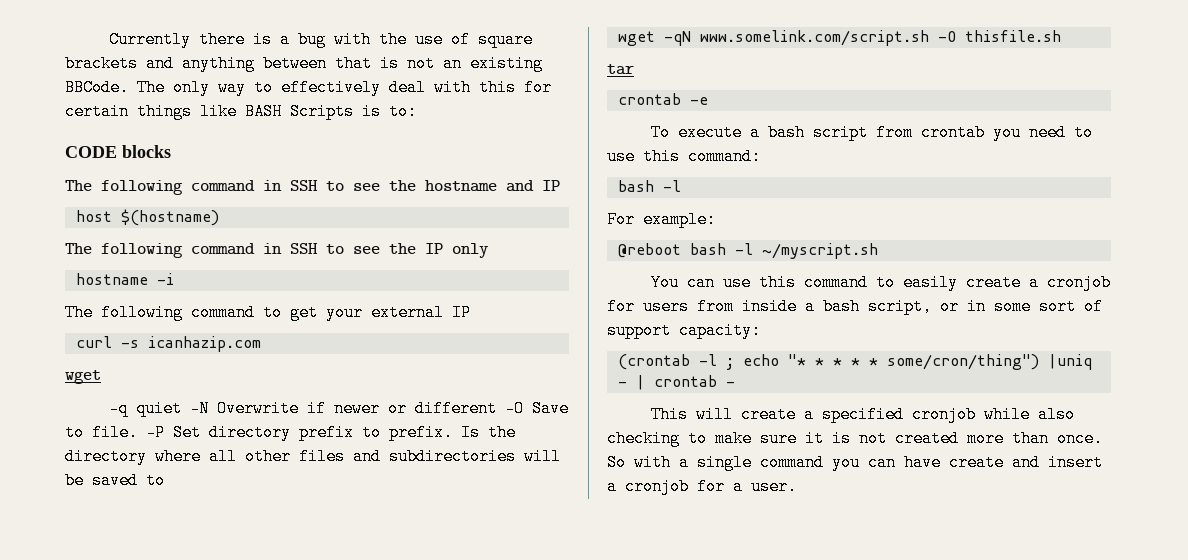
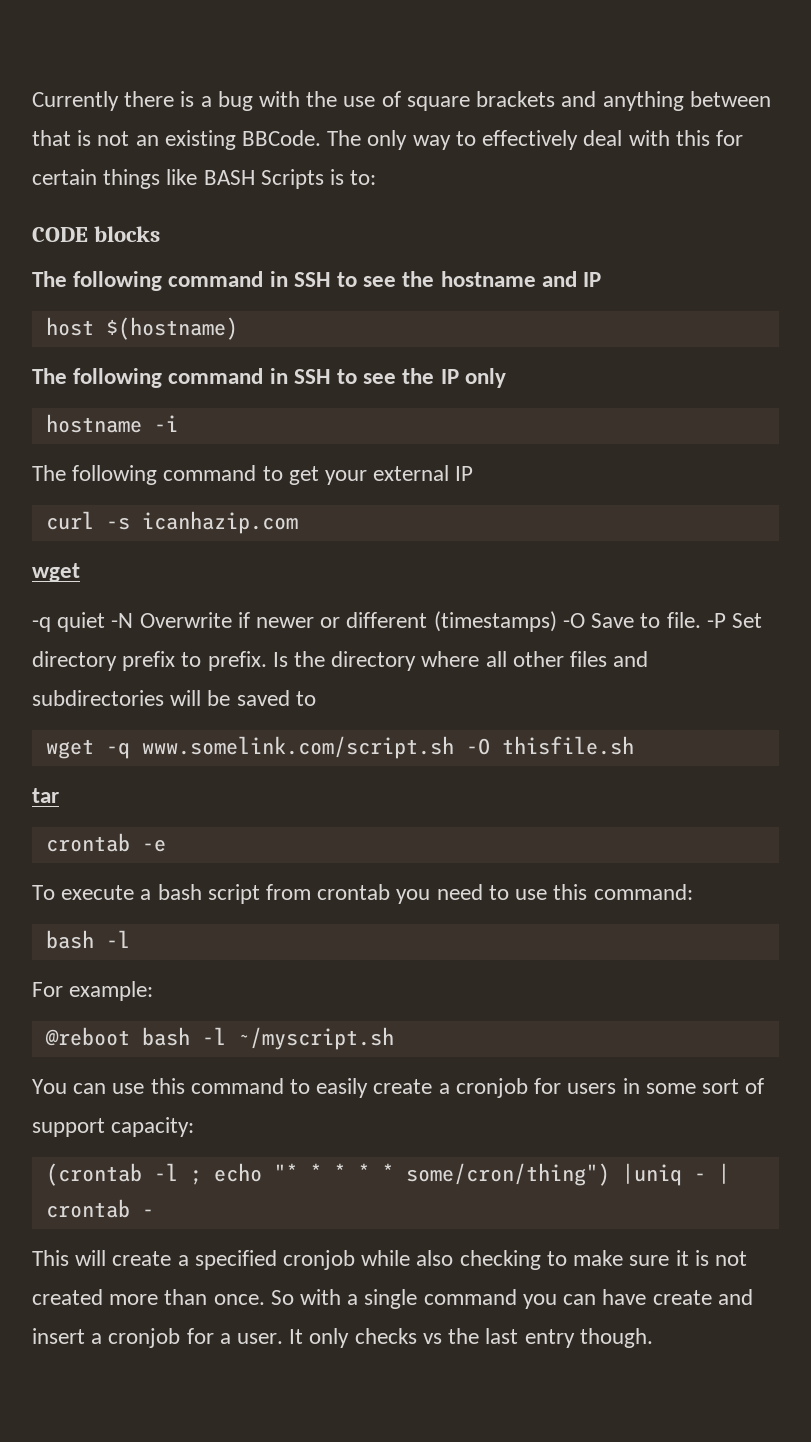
(497, 408) none -> [433,611,557,632] (timestamps)
[663,31,691,46] -qN -> [105,742,130,759] -q
[697,298,959,315] from inside a bash script, or -> (617, 1088) none
(797, 486) none -> [289,1328,653,1348] It only checks vs the last entry though.

